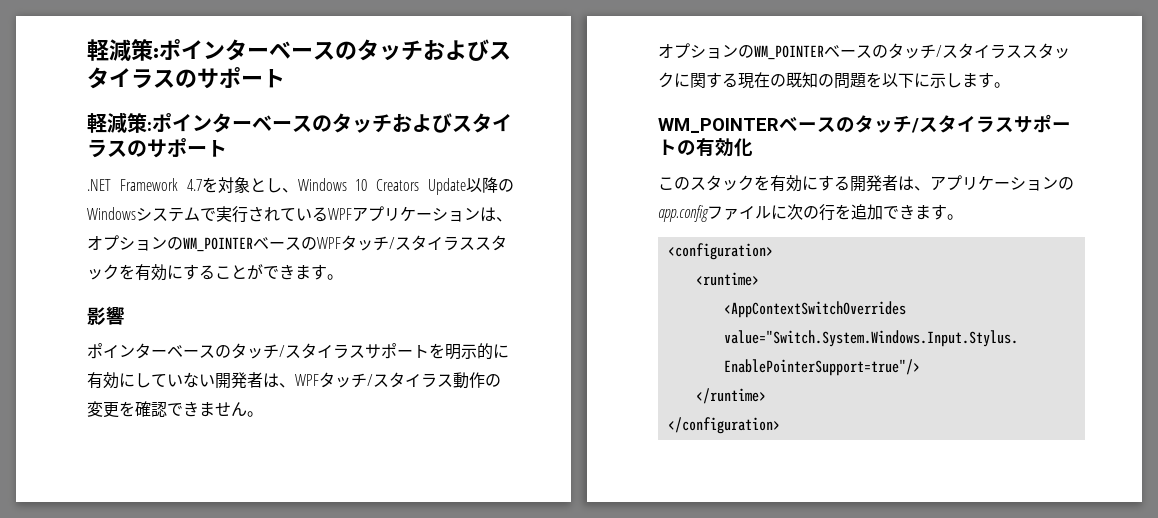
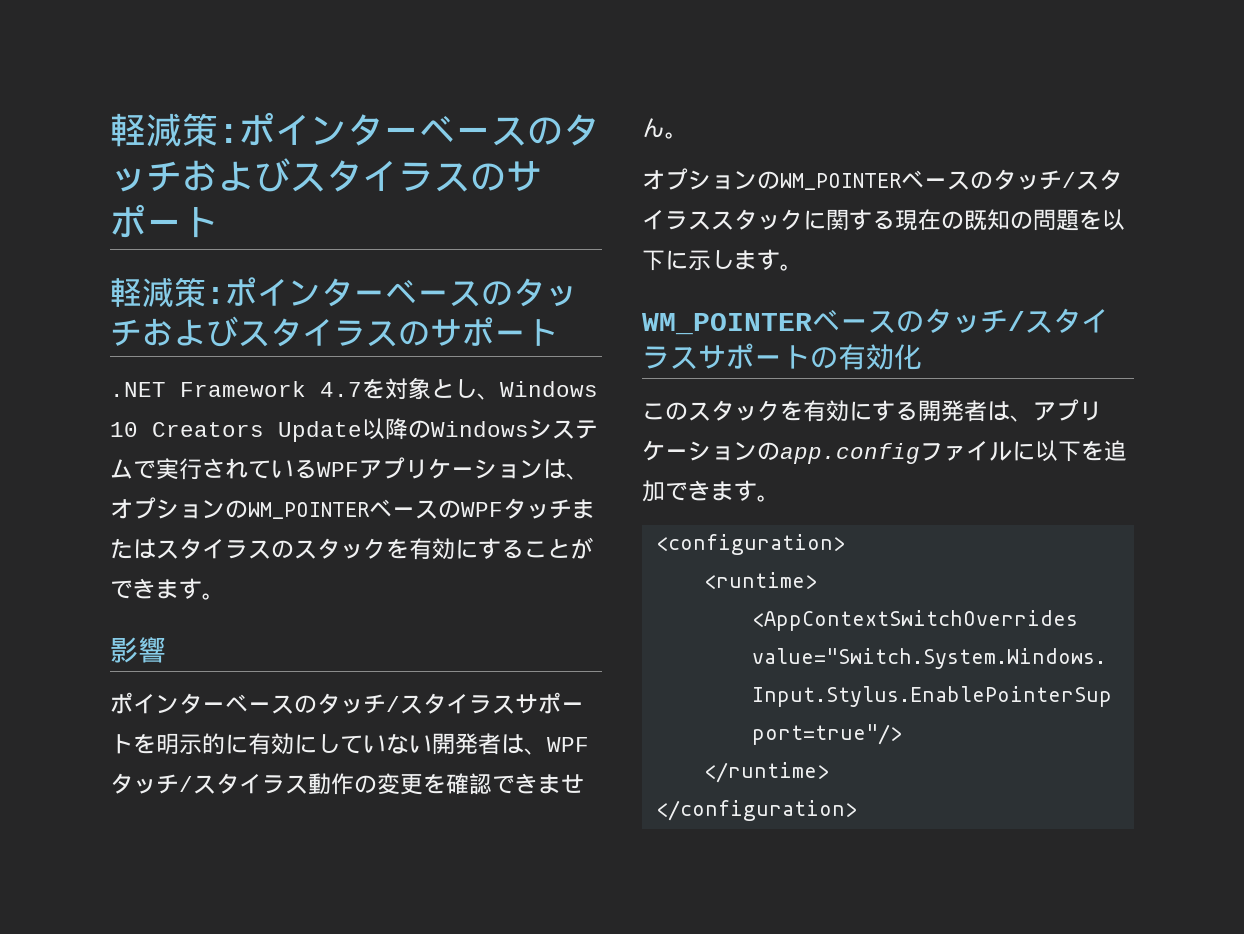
[389,235,475,251] /スタイラス -> [572,499,595,519] [110,538,294,559] またはスタイラスの
[787,204,835,221] 次の行 -> [1035,440,1081,462] 以下

